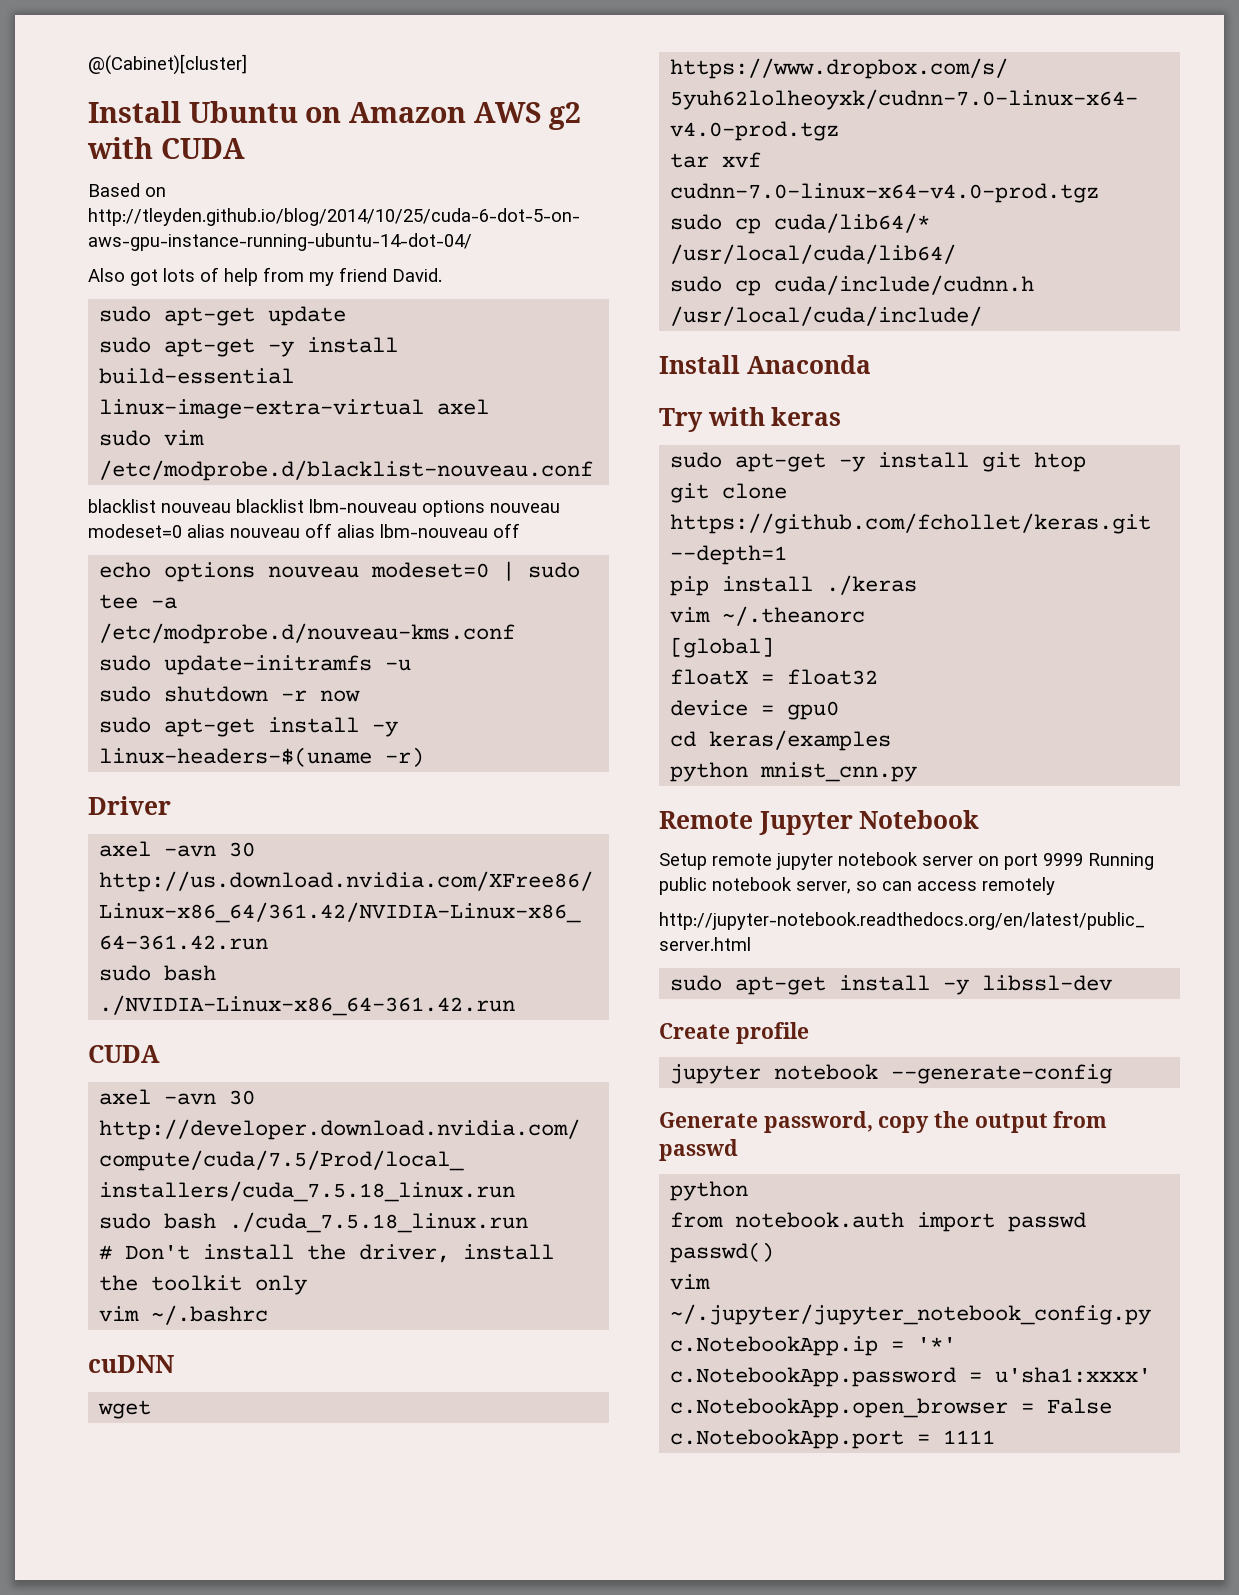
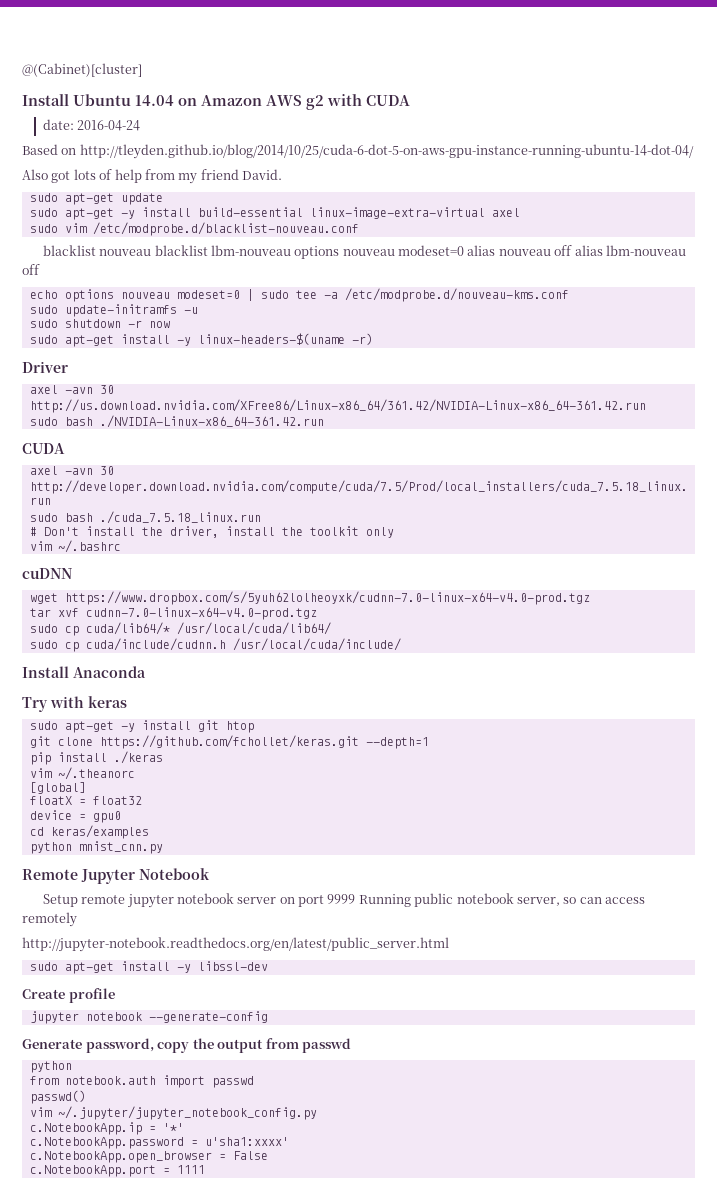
(298, 112) none -> [135,95,174,106] 14.04
(245, 148) none -> [43,119,141,131] // date: 2016-04-24

